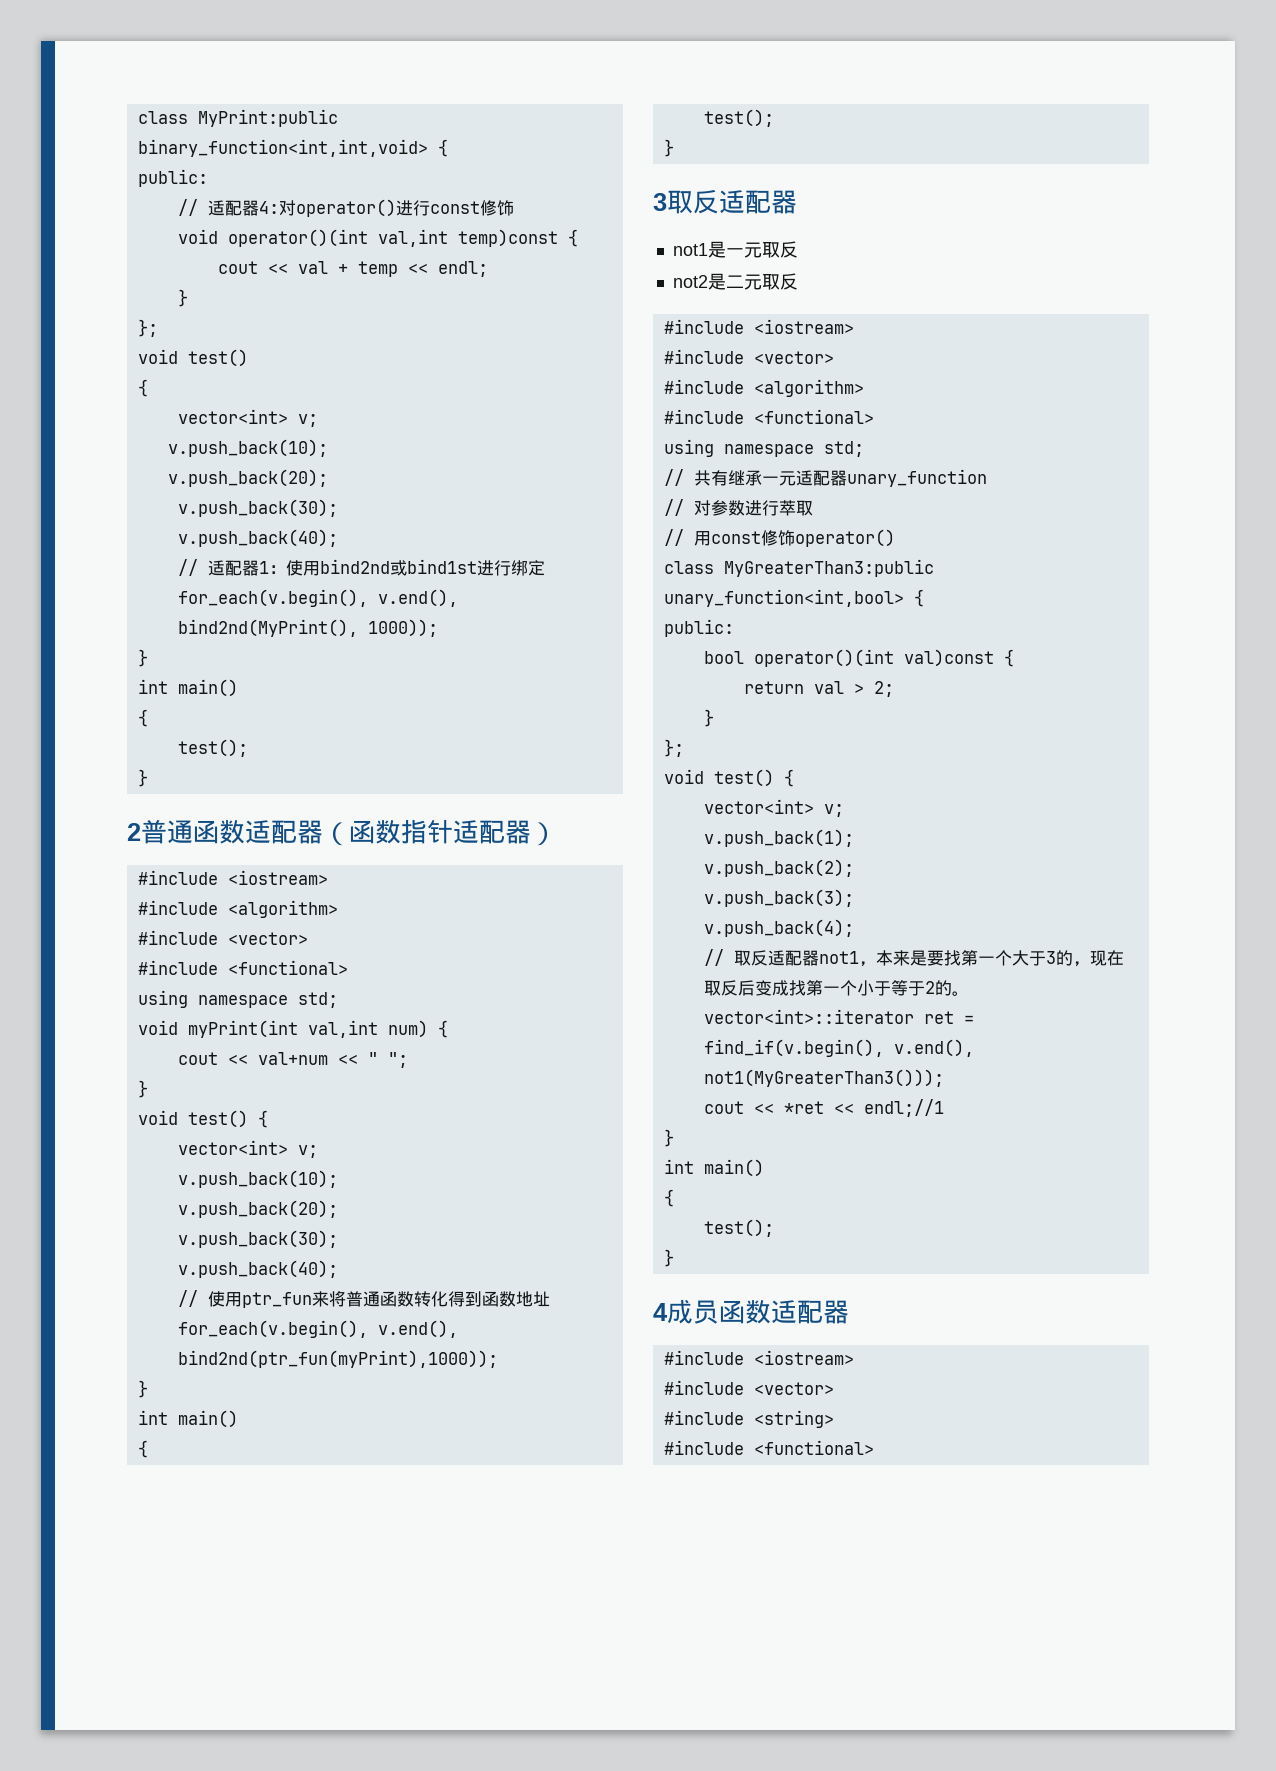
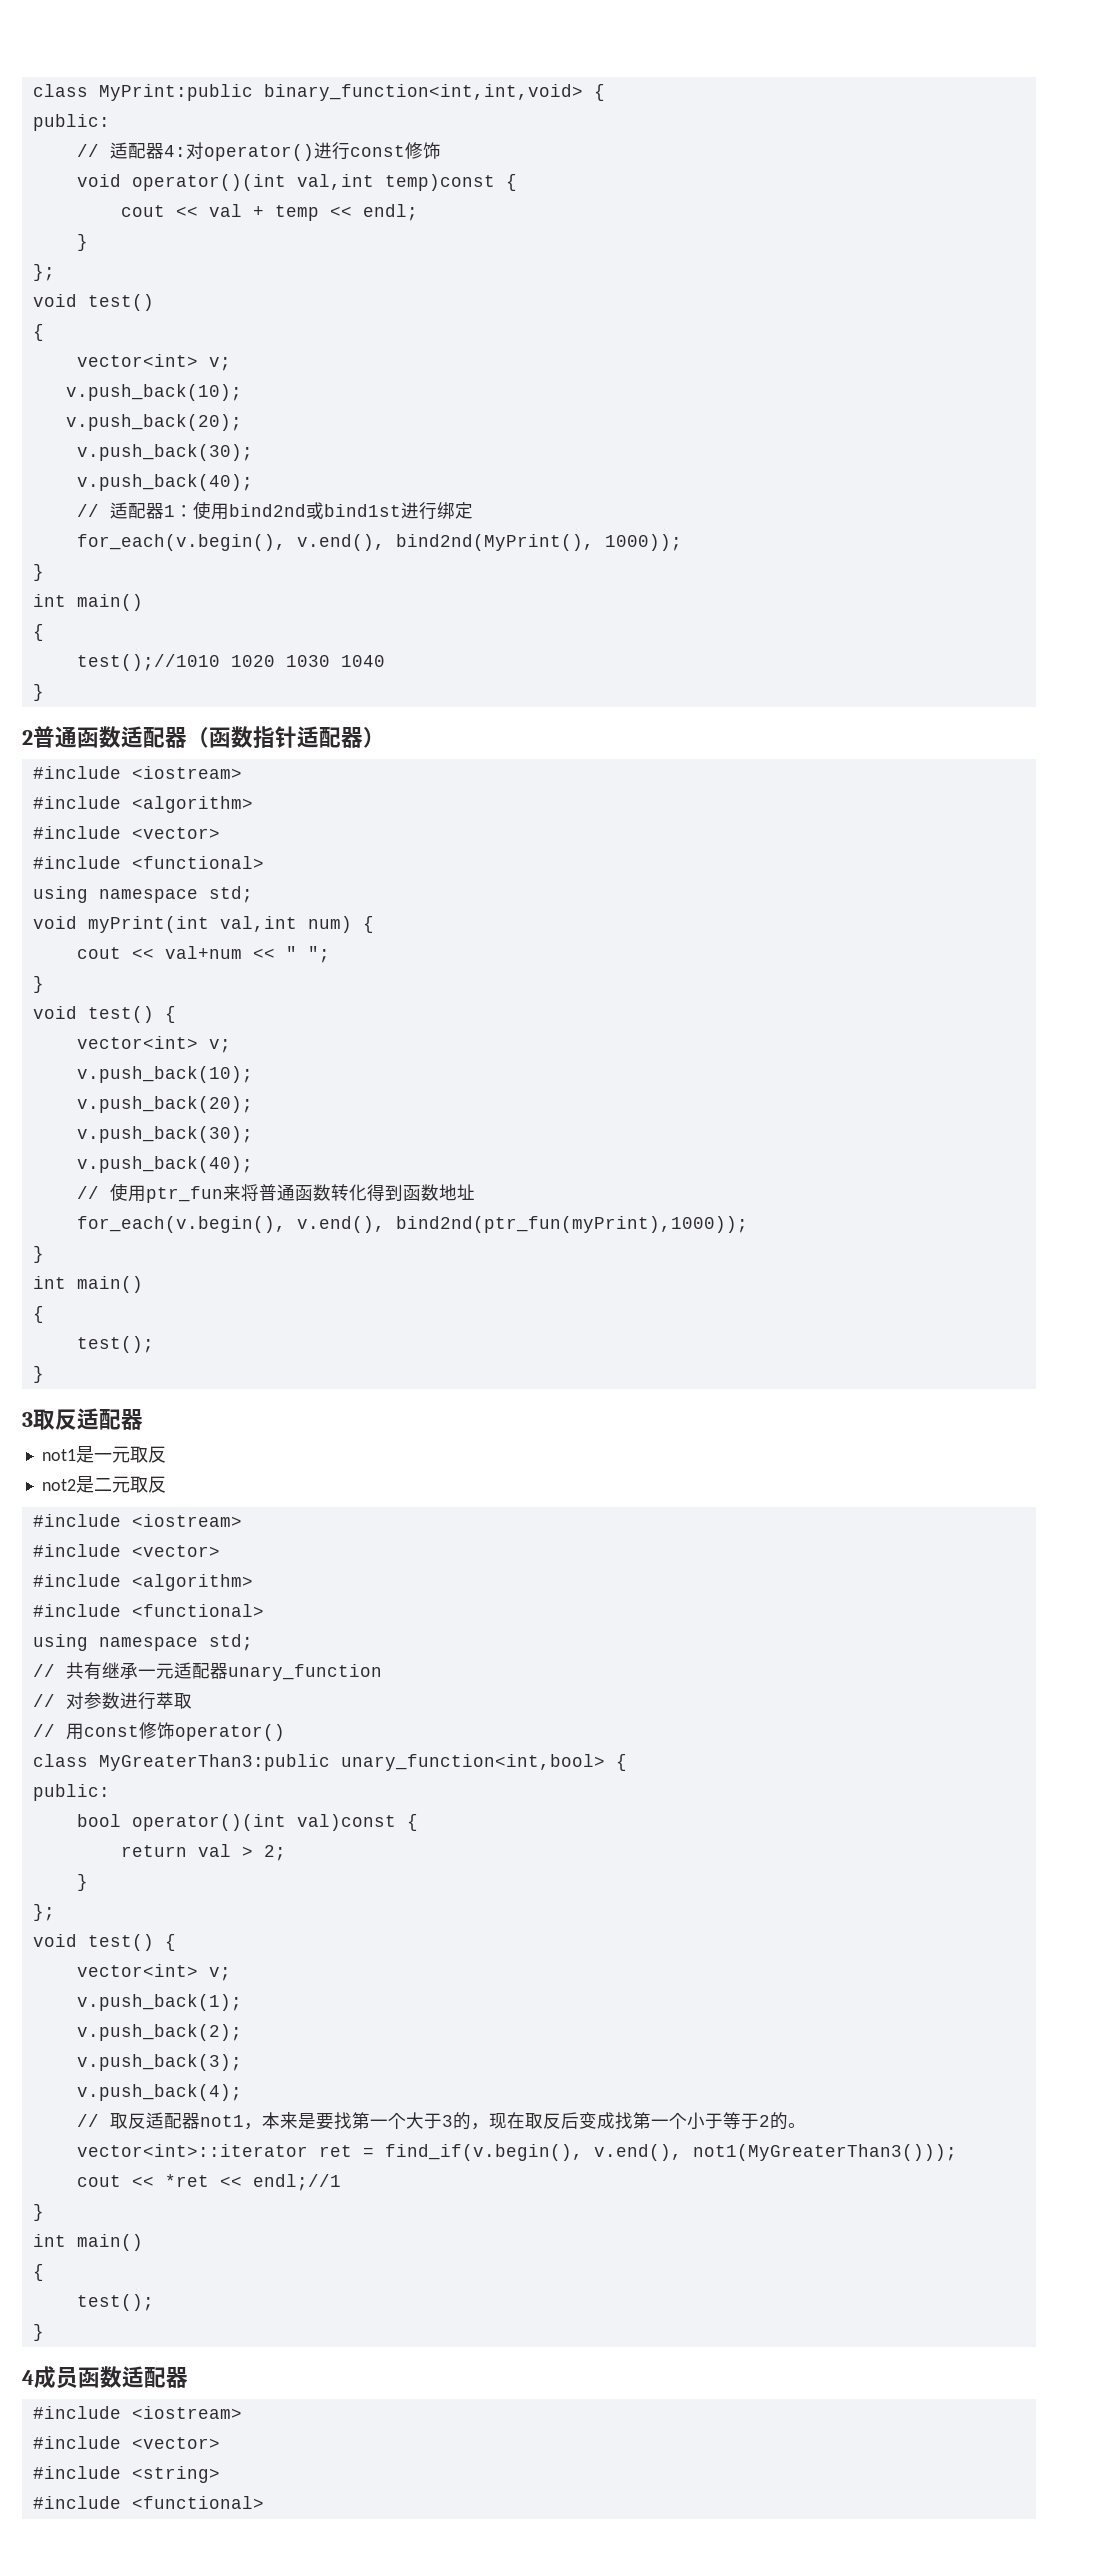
[177,739,248,757] test(); -> [76,654,385,671] test();//1010 1020 1030 1040

